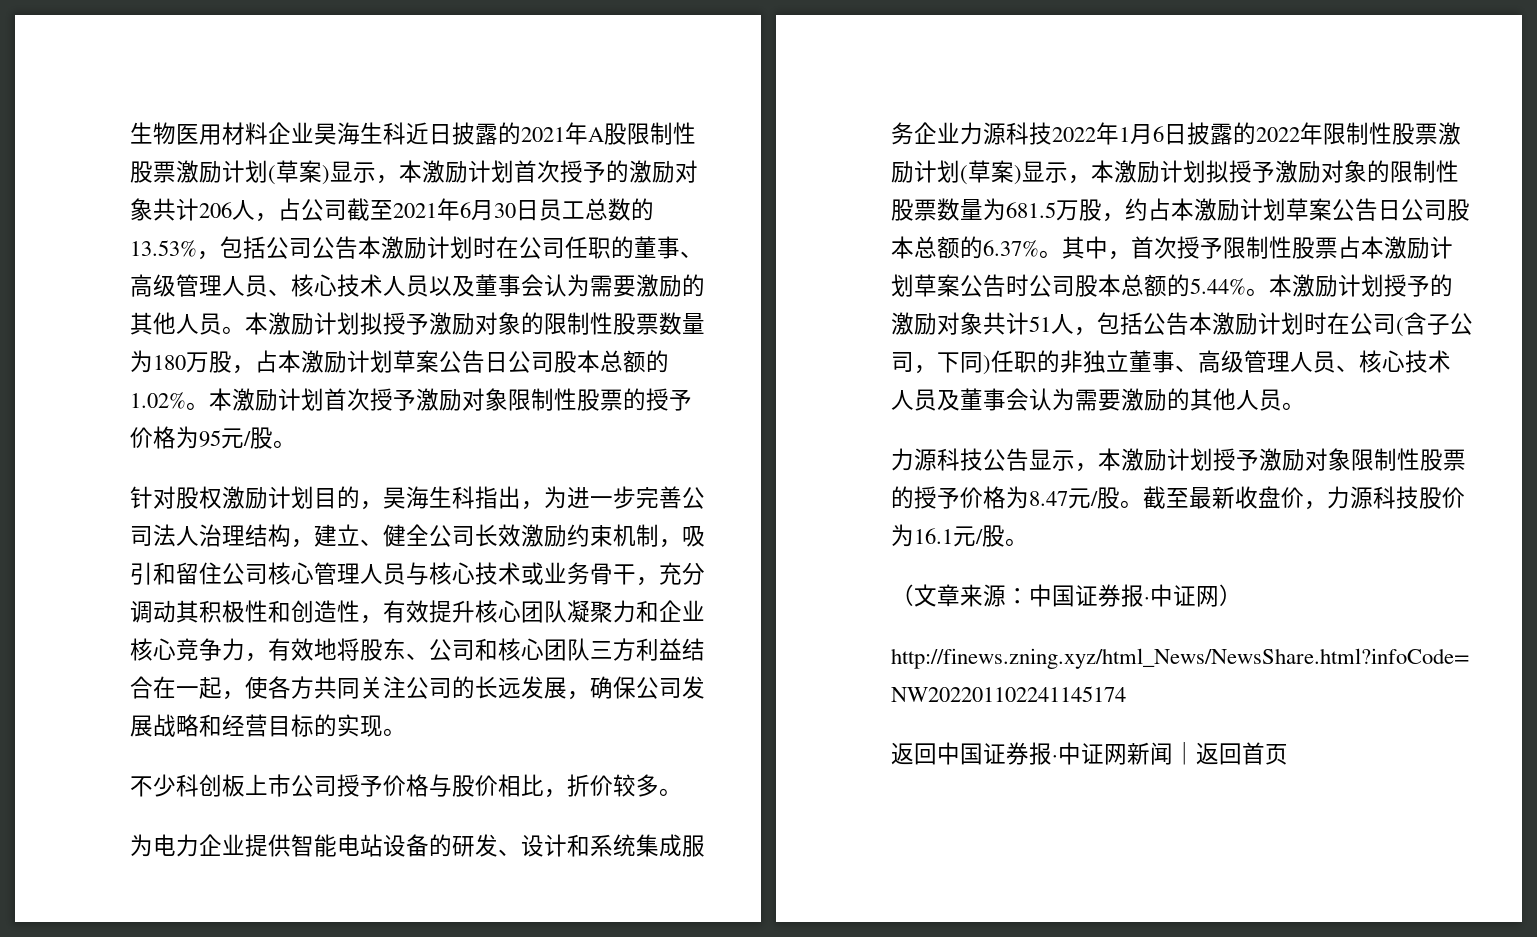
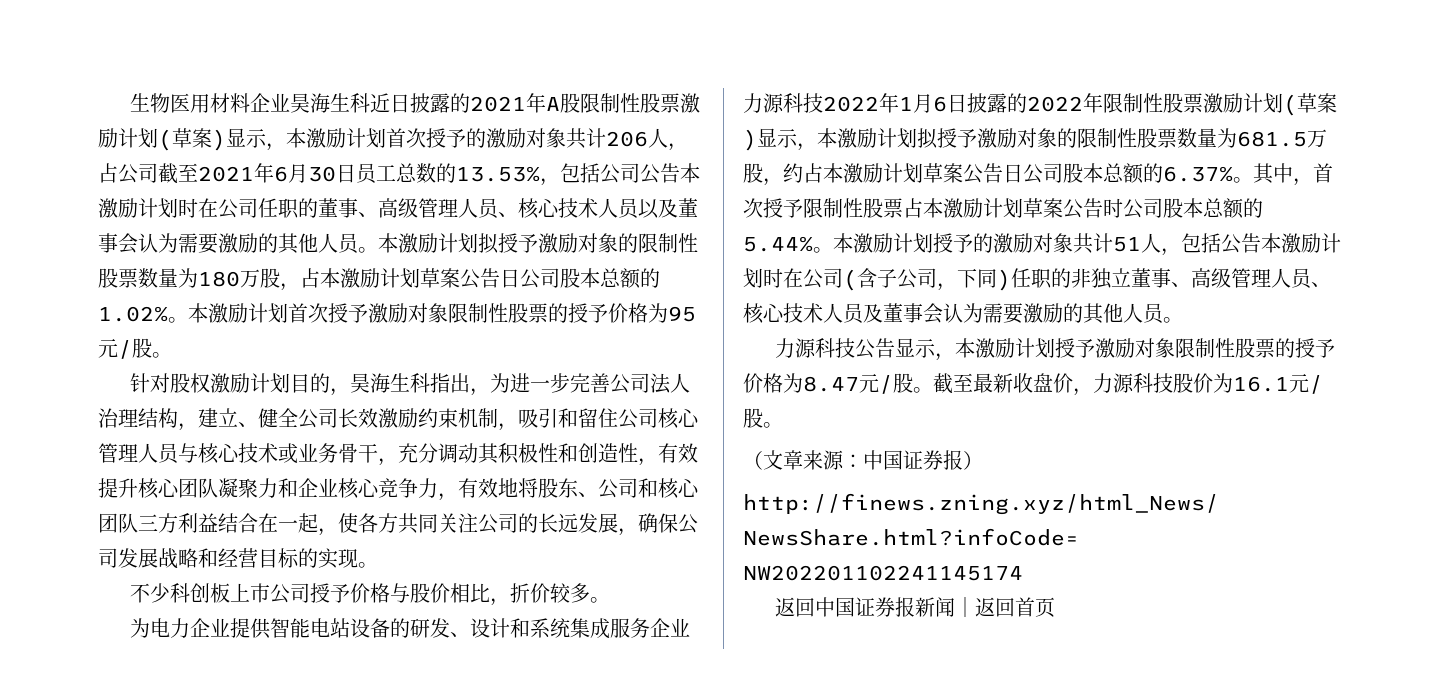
[1144,584,1219,607] ·中证网 -> (963, 460) none
[1052,742,1127,765] ·中证网 -> (915, 607) none

